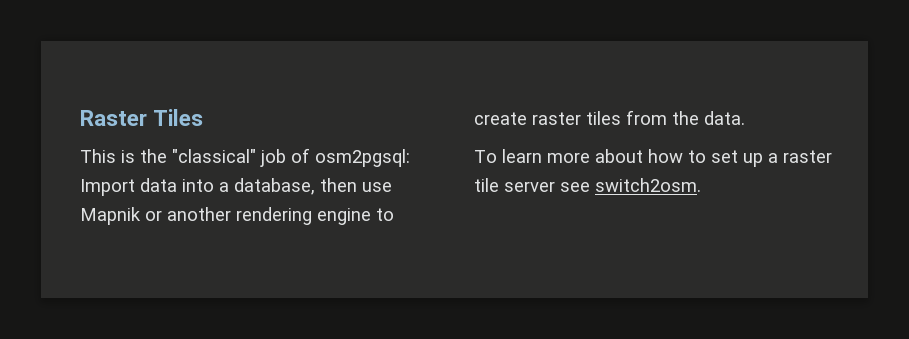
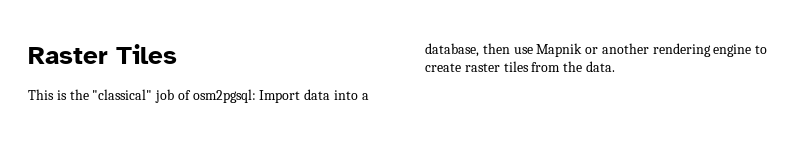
[474,149,832,167] [474,178,701,192] // To learn more about how to set up a raster tile server see switch2osm. -> (615, 66) none

